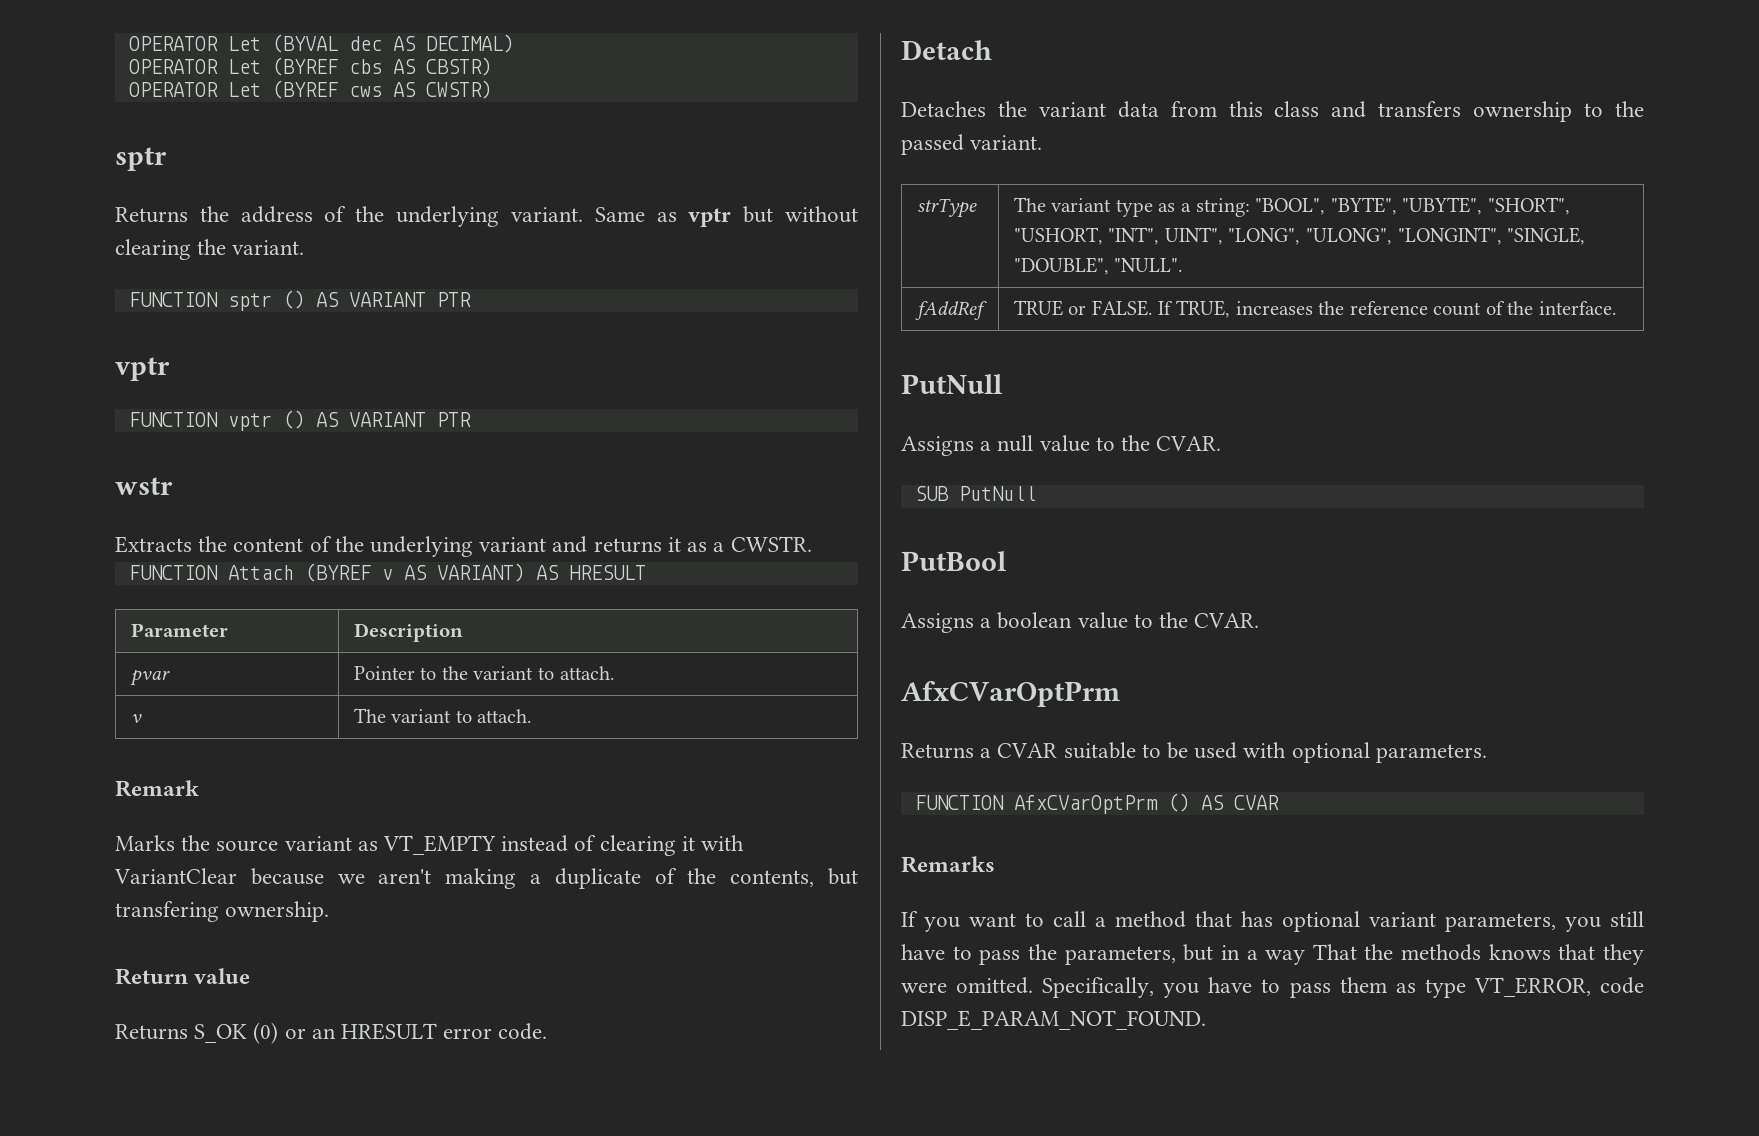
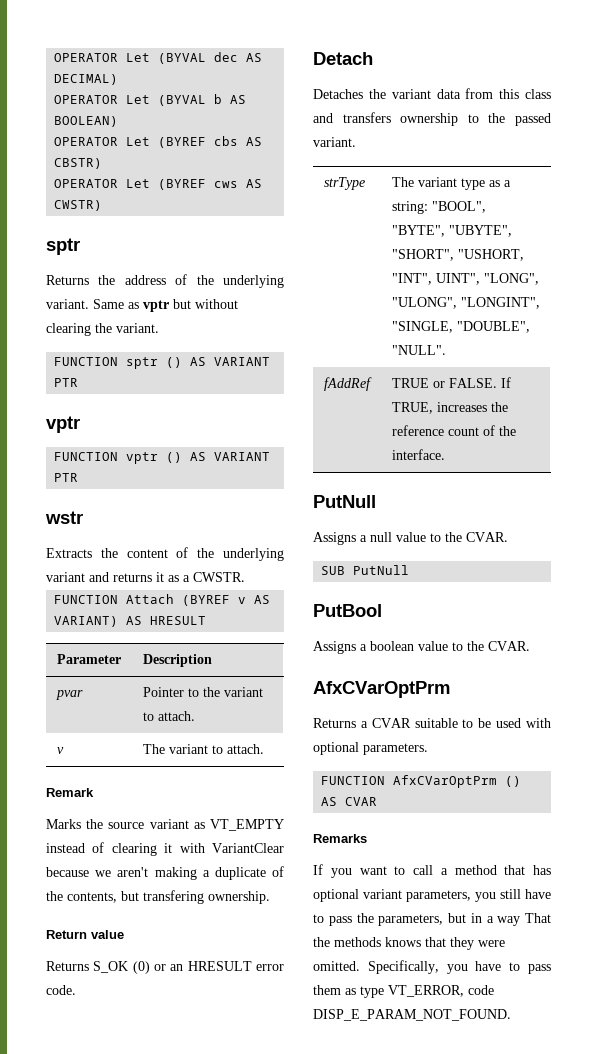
(514, 43) none -> [54,94,247,106] [54,116,119,127] // OPERATOR Let (BYVAL b AS BOOLEAN)

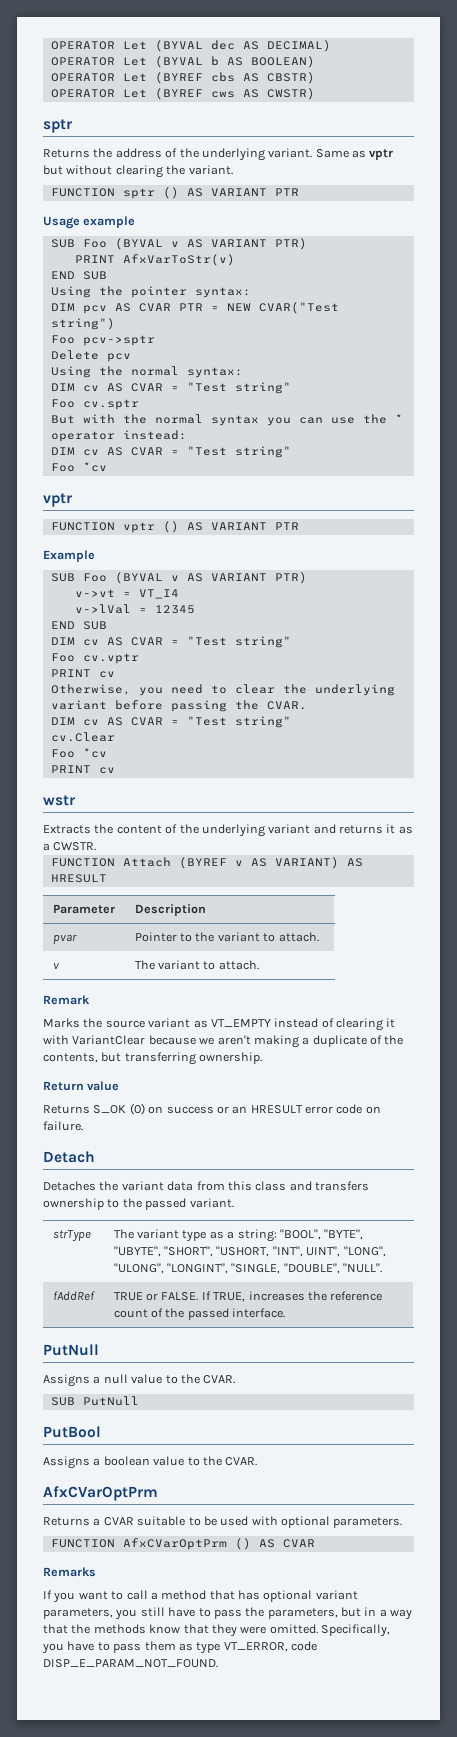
(79, 382) none -> [43,216,136,229] [50,238,307,250] [74,254,235,266] [50,271,107,280] [50,286,251,298] [50,302,339,314] [50,318,115,330] [50,335,155,346] [50,350,131,362] [50,366,243,378] [50,382,291,394] [50,399,139,410] [50,414,403,426] [50,430,187,442] [50,446,291,458] [50,462,107,472] // Usage example // SUB Foo (BYVAL v AS VARIANT PTR) // PRINT AfxVarToStr(v) // END SUB // Using the pointer syntax: // DIM pcv AS CVAR PTR = NEW CVAR("Test string") // Foo pcv->sptr // Delete pcv // Using the normal syntax: // DIM cv AS CVAR = "Test string" // Foo cv.sptr // But with the normal syntax you can use the * operator instead: // DIM cv AS CVAR = "Test string" // Foo *cv
(79, 477) none -> [43,550,95,562] [50,572,307,584] [74,589,179,599] [74,604,195,614] [50,621,107,630] [50,636,291,648] [50,653,139,664] [50,669,115,678] [50,684,395,696] [50,700,307,712] [50,716,291,728] [50,732,115,742] [50,748,107,758] [50,765,115,774] // Example // SUB Foo (BYVAL v AS VARIANT PTR) // v->vt = VT_I4 // v->lVal = 12345 // END SUB // DIM cv AS CVAR = "Test string" // Foo cv.vptr // PRINT cv // Otherwise, you need to clear the underlying variant before passing the CVAR. // DIM cv AS CVAR = "Test string" // cv.Clear // Foo *cv // PRINT cv
[143,890,204,904] transfering -> [124,1052,196,1065] transferring
(150, 967) none -> [148,1106,214,1114] on success
[46,985,76,995] code. -> [336,1104,381,1114] [43,1121,83,1131] code on failure.
(516, 431) none -> [187,1308,229,1320] passed
[525,913,551,923] That -> [43,1624,68,1634] that
[385,937,421,947] knows -> [149,1624,181,1634] know

